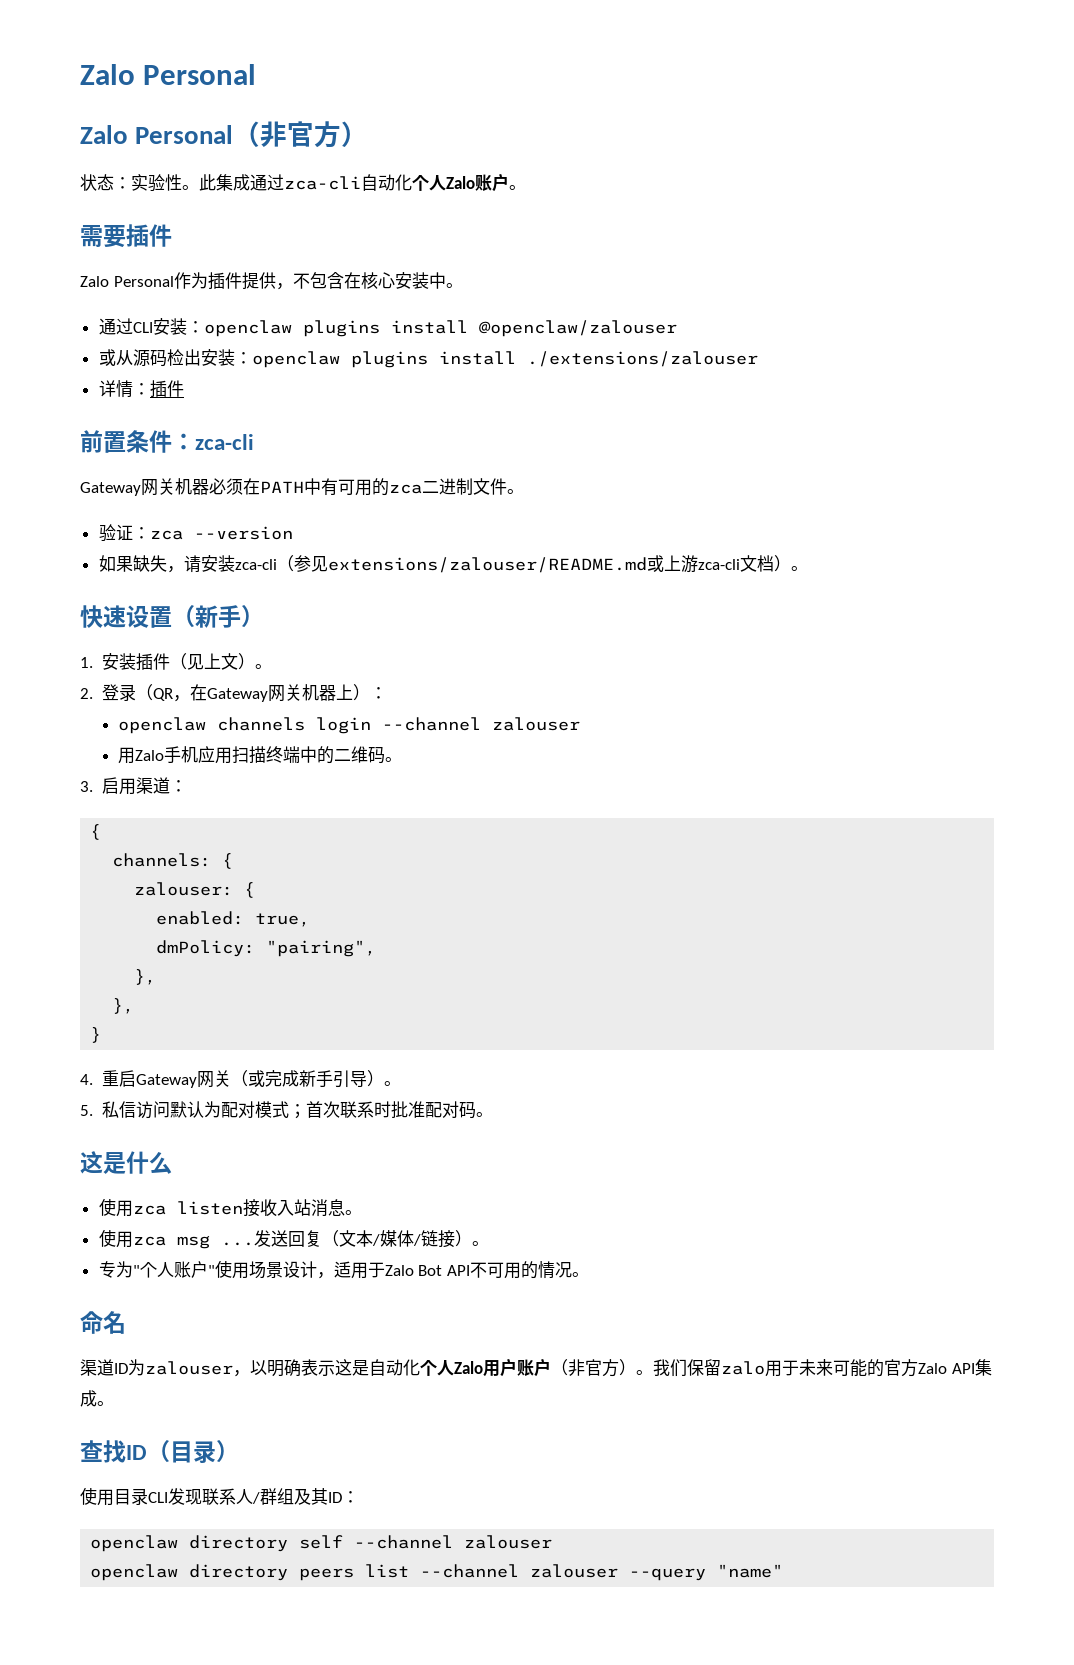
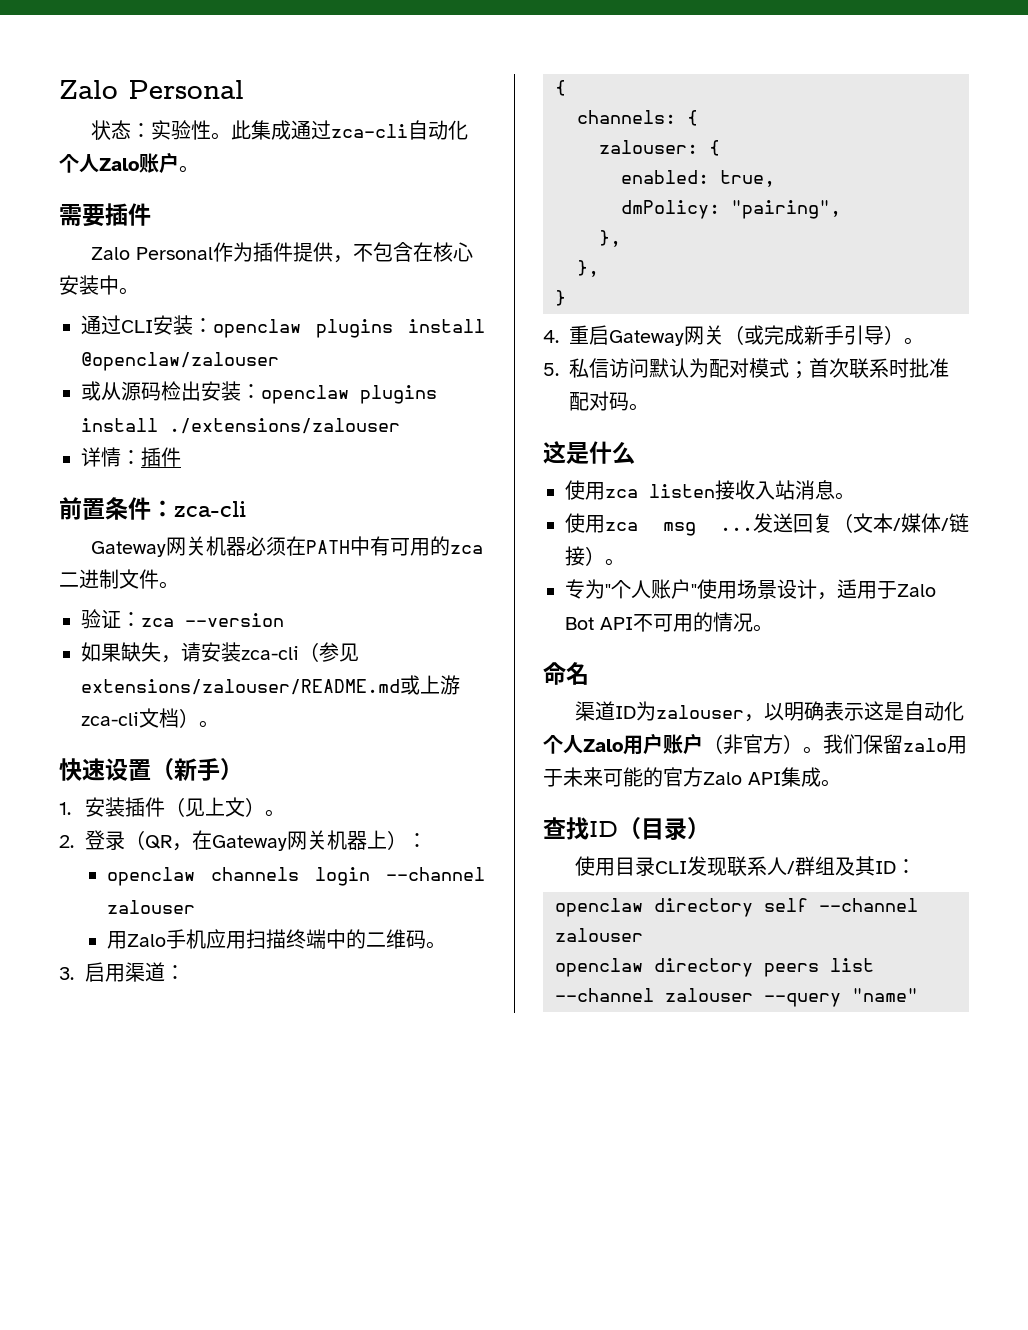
[80,64,257,85] [80,121,369,148] Zalo Personal // Zalo Personal（非官方） -> [59,80,244,99] Zalo Personal

